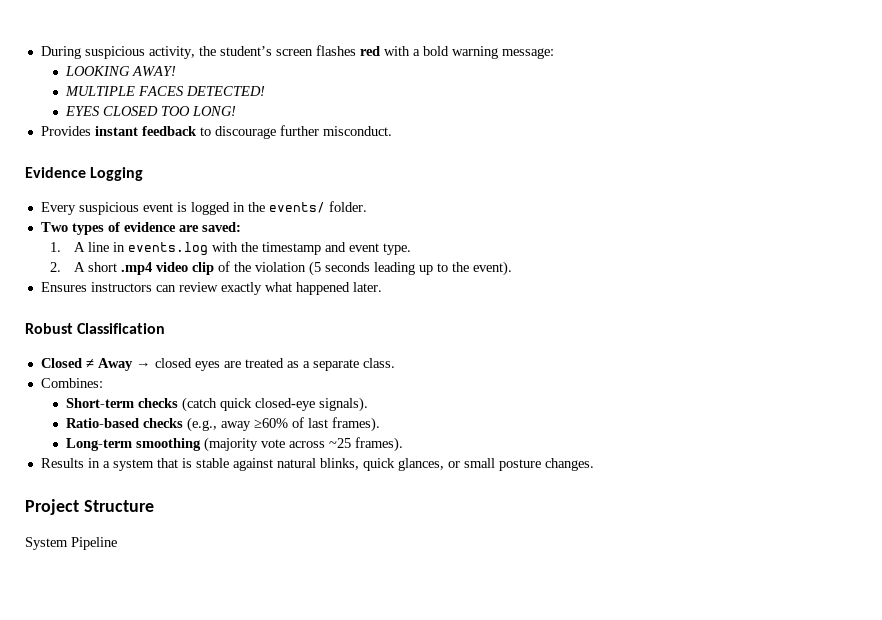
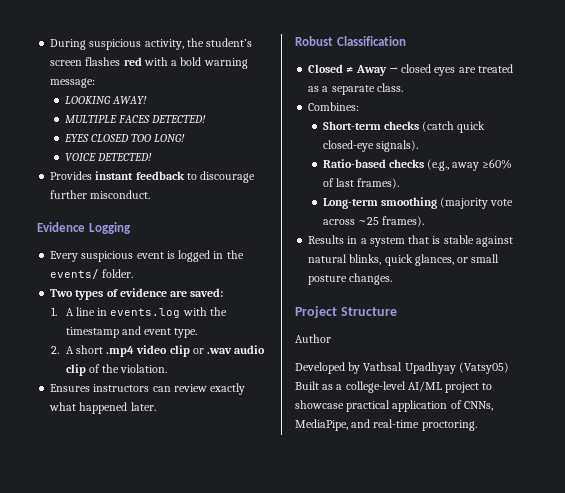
(236, 111) none -> [64,153,152,162] // VOICE DETECTED!
[218,261,513,276] of the violation (5 seconds leading up to the event). -> [192,345,266,354] [65,364,168,376] or .wav audio clip of the violation.
[25,537,117,550] System Pipeline -> [295,334,331,343] [295,362,509,374] [295,381,493,393] [295,400,493,412] [295,419,477,431] Author // Developed by Vathsal Upadhyay (Vatsy05) Built as a college-level AI/ML project to showcase practical application of CNNs, MediaPipe, and real-time proctoring.

